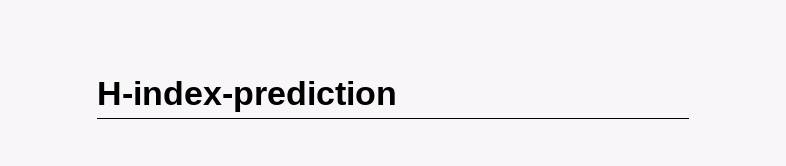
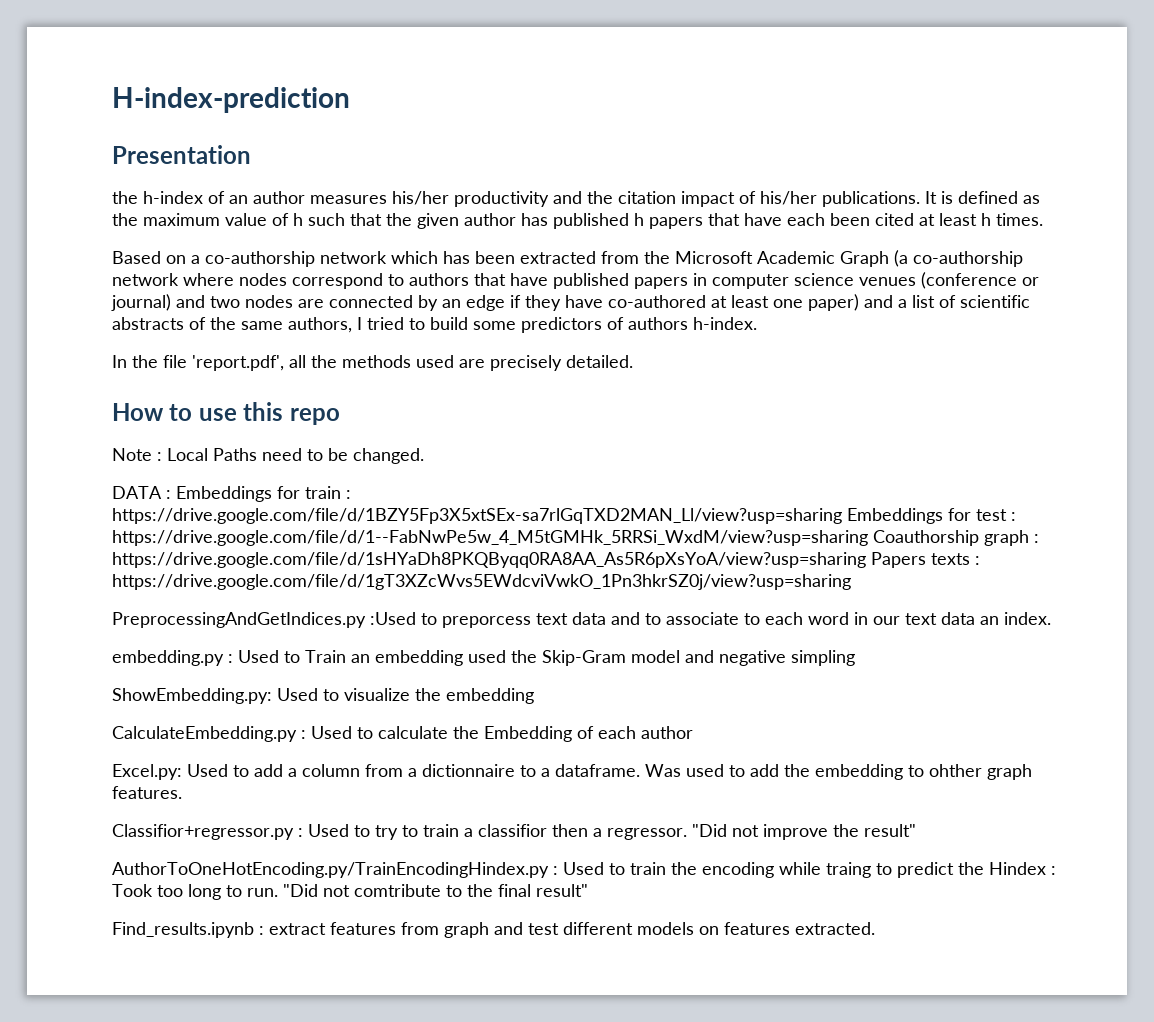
(397, 96) none -> [112,145,251,164] [112,191,1040,207] [112,213,1043,229] [112,250,1023,267] [112,272,1039,289] [111,294,1030,311] [112,317,757,333] [112,355,633,371] [112,402,340,425] [112,448,424,464] [112,486,351,502] [112,508,1016,524] [112,530,1039,546] [112,552,980,568] [112,574,851,590] [112,612,1051,628] [112,650,855,666] [112,688,534,704] [112,726,693,742] [112,764,1032,780] [112,786,182,799] [112,824,916,840] [112,862,1056,878] [112,884,588,900] [112,922,875,938] // Presentation // the h-index of an author measures his/her productivity and the citation impact of his/her publications. It is defined as the maximum value of h such that the given author has published h papers that have each been cited at least h times. // Based on a co-authorship network which has been extracted from the Microsoft Academic Graph (a co-authorship network where nodes correspond to authors that have published papers in computer science venues (conference or journal) and two nodes are connected by an edge if they have co-authored at least one paper) and a list of scientific abstracts of the same authors, I tried to build some predictors of authors h-index. // In the file 'report.pdf', all the methods used are precisely detailed. // How to use this repo // Note : Local Paths need to be changed. // DATA : Embeddings for train : https://drive.google.com/file/d/1BZY5Fp3X5xtSEx-sa7rlGqTXD2MAN_Ll/view?usp=sharing Embeddings for test : https://drive.google.com/file/d/1--FabNwPe5w_4_M5tGMHk_5RRSi_WxdM/view?usp=sharing Coauthorship graph : https://drive.google.com/file/d/1sHYaDh8PKQByqq0RA8AA_As5R6pXsYoA/view?usp=sharing Papers texts : https://drive.google.com/file/d/1gT3XZcWvs5EWdcviVwkO_1Pn3hkrSZ0j/view?usp=sharing // PreprocessingAndGetIndices.py :Used to preporcess text data and to associate to each word in our text data an index. // embedding.py : Used to Train an embedding used the Skip-Gram model and negative simpling // ShowEmbedding.py: Used to visualize the embedding // CalculateEmbedding.py : Used to calculate the Embedding of each author // Excel.py: Used to add a column from a dictionnaire to a dataframe. Was used to add the embedding to ohther graph features. // Classifior+regressor.py : Used to try to train a classifior then a regressor. "Did not improve the result" // AuthorToOneHotEncoding.py/TrainEncodingHindex.py : Used to train the encoding while traing to predict the Hindex : Took too long to run. "Did not comtribute to the final result" // Find_results.ipynb : extract features from graph and test different models on features extracted.

